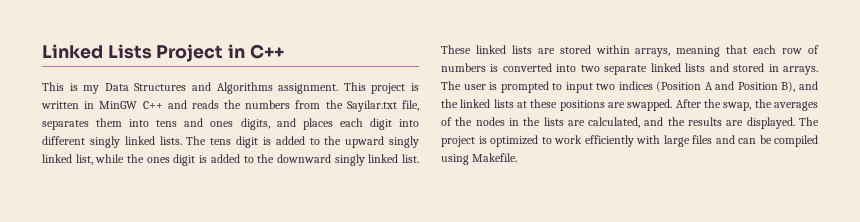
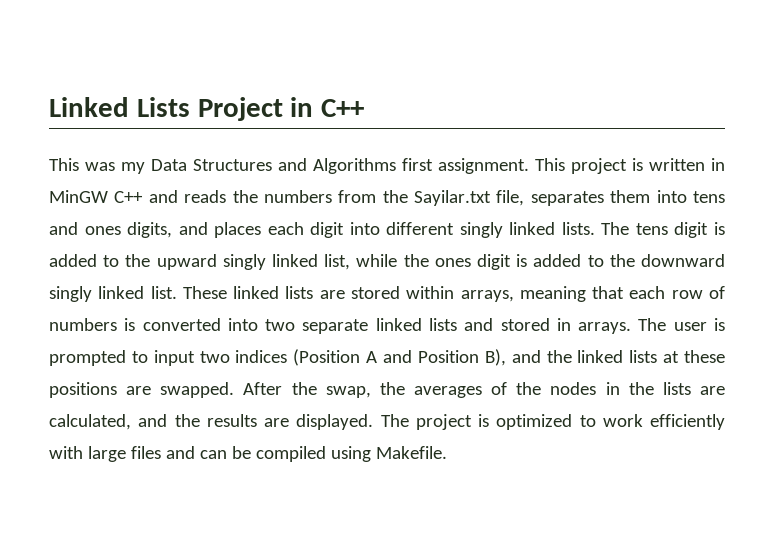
[69,83,78,91] is -> [85,162,115,171] was
(273, 88) none -> [402,158,433,171] first

